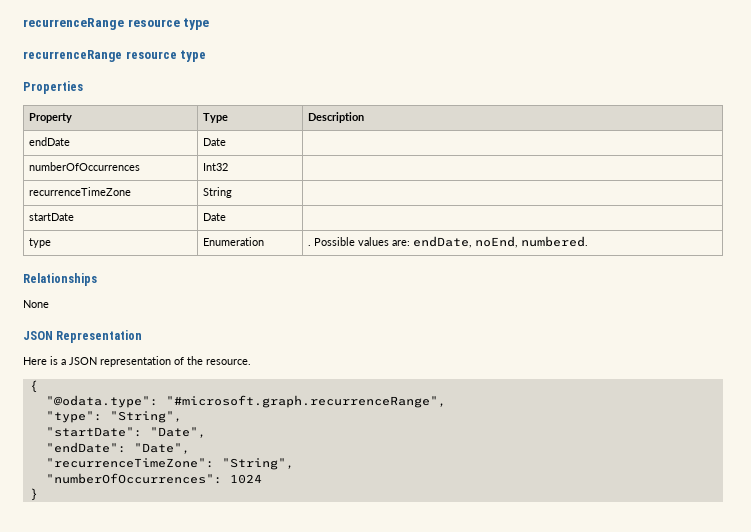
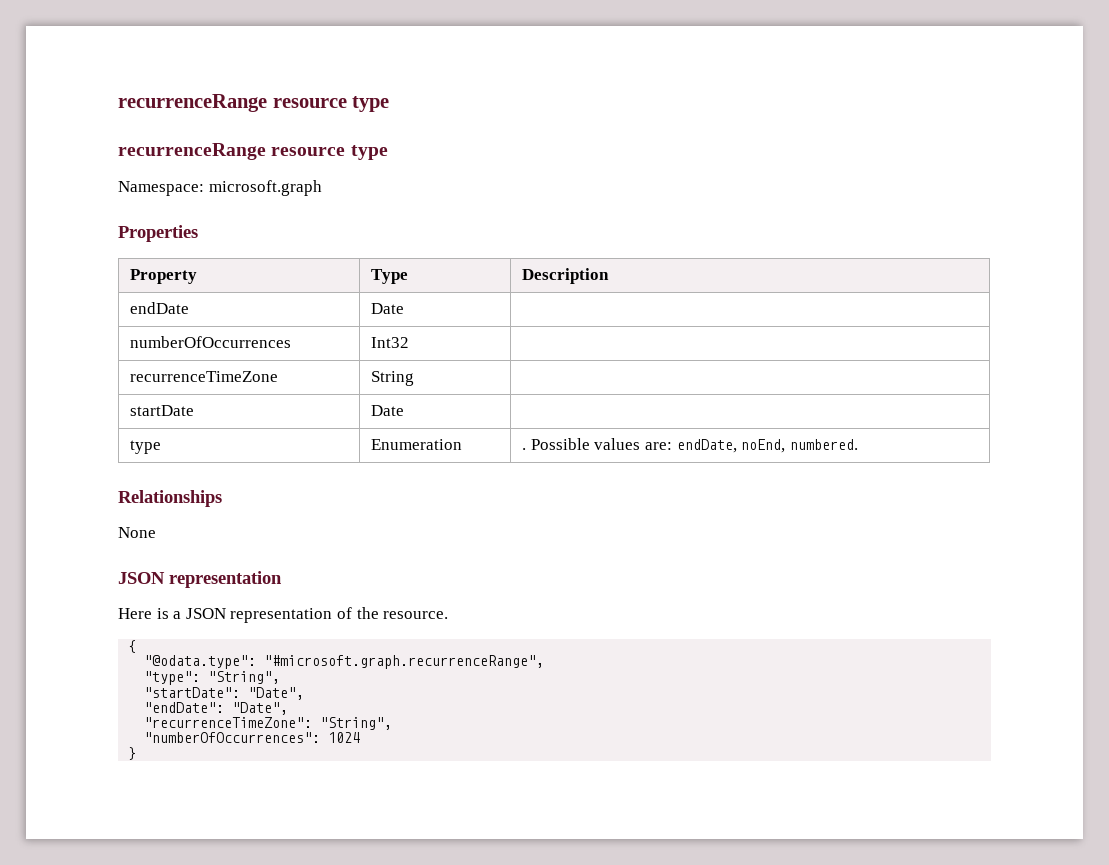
(207, 56) none -> [118,180,322,196] // Namespace: microsoft.graph
[56,330,143,343] Representation -> [169,571,282,588] representation

